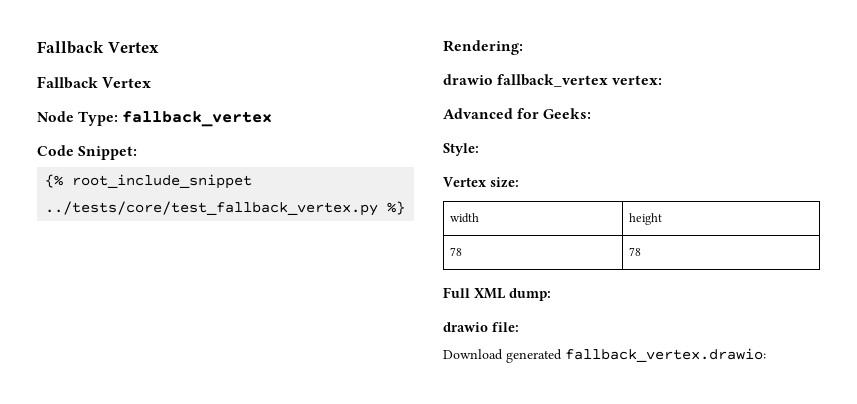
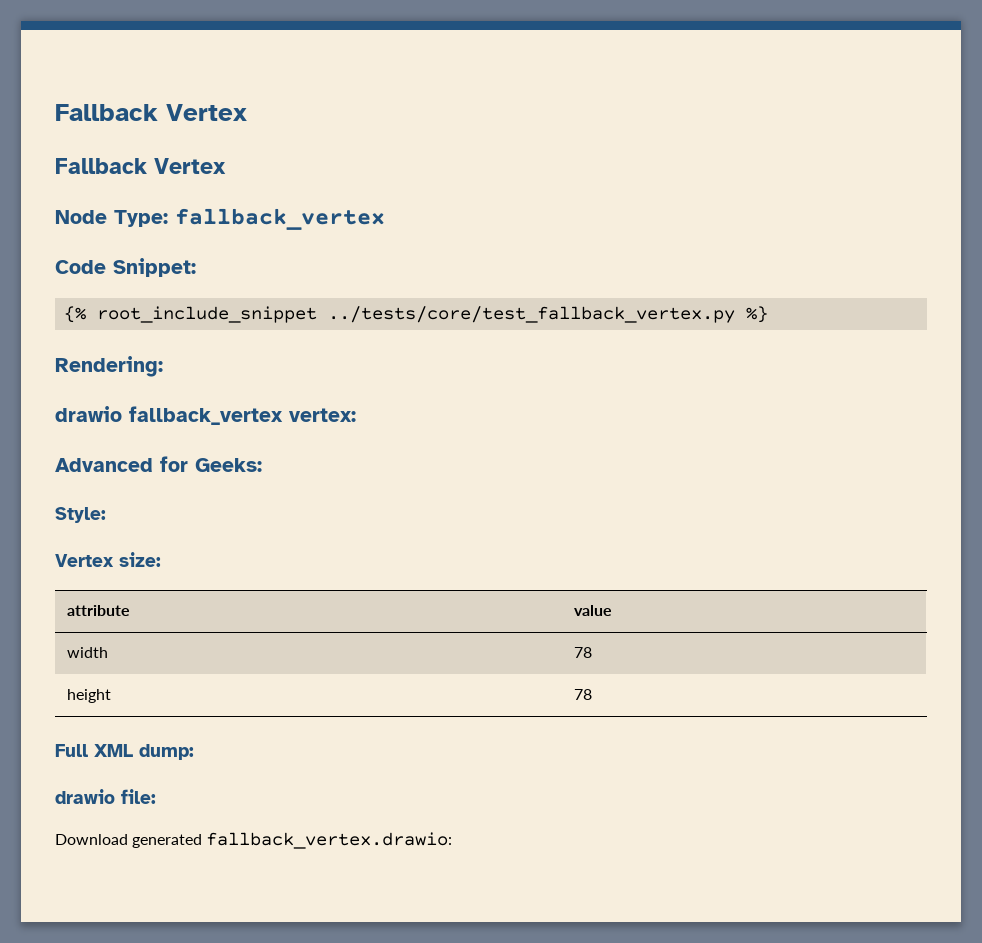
(519, 182) none -> [66,605,130,616] [573,605,612,616] // attribute | value
(480, 218) none -> [573,647,592,658] 78 //
[450,247,463,256] // 78 -> (111, 696) none

